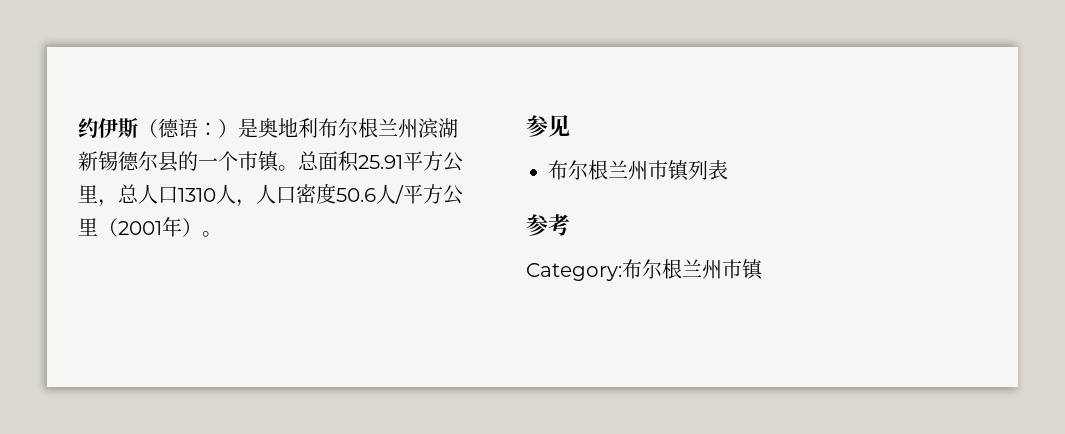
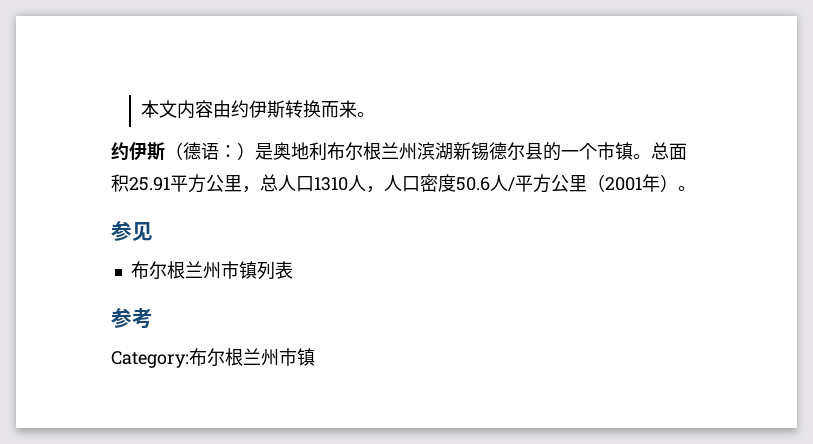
(78, 128) none -> [141,100,376,119] 本文内容由约伊斯转换而来。 //

